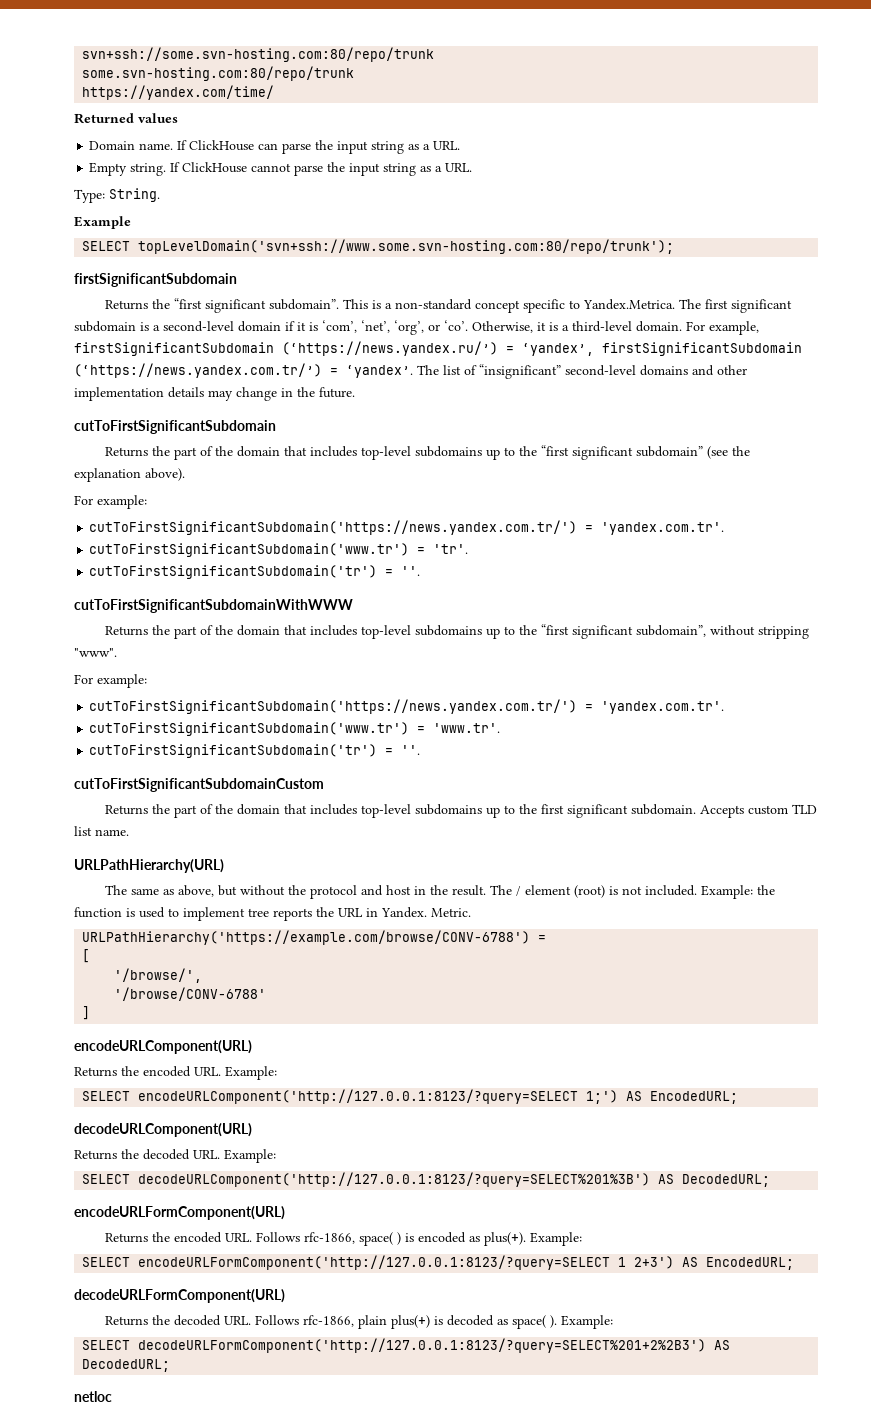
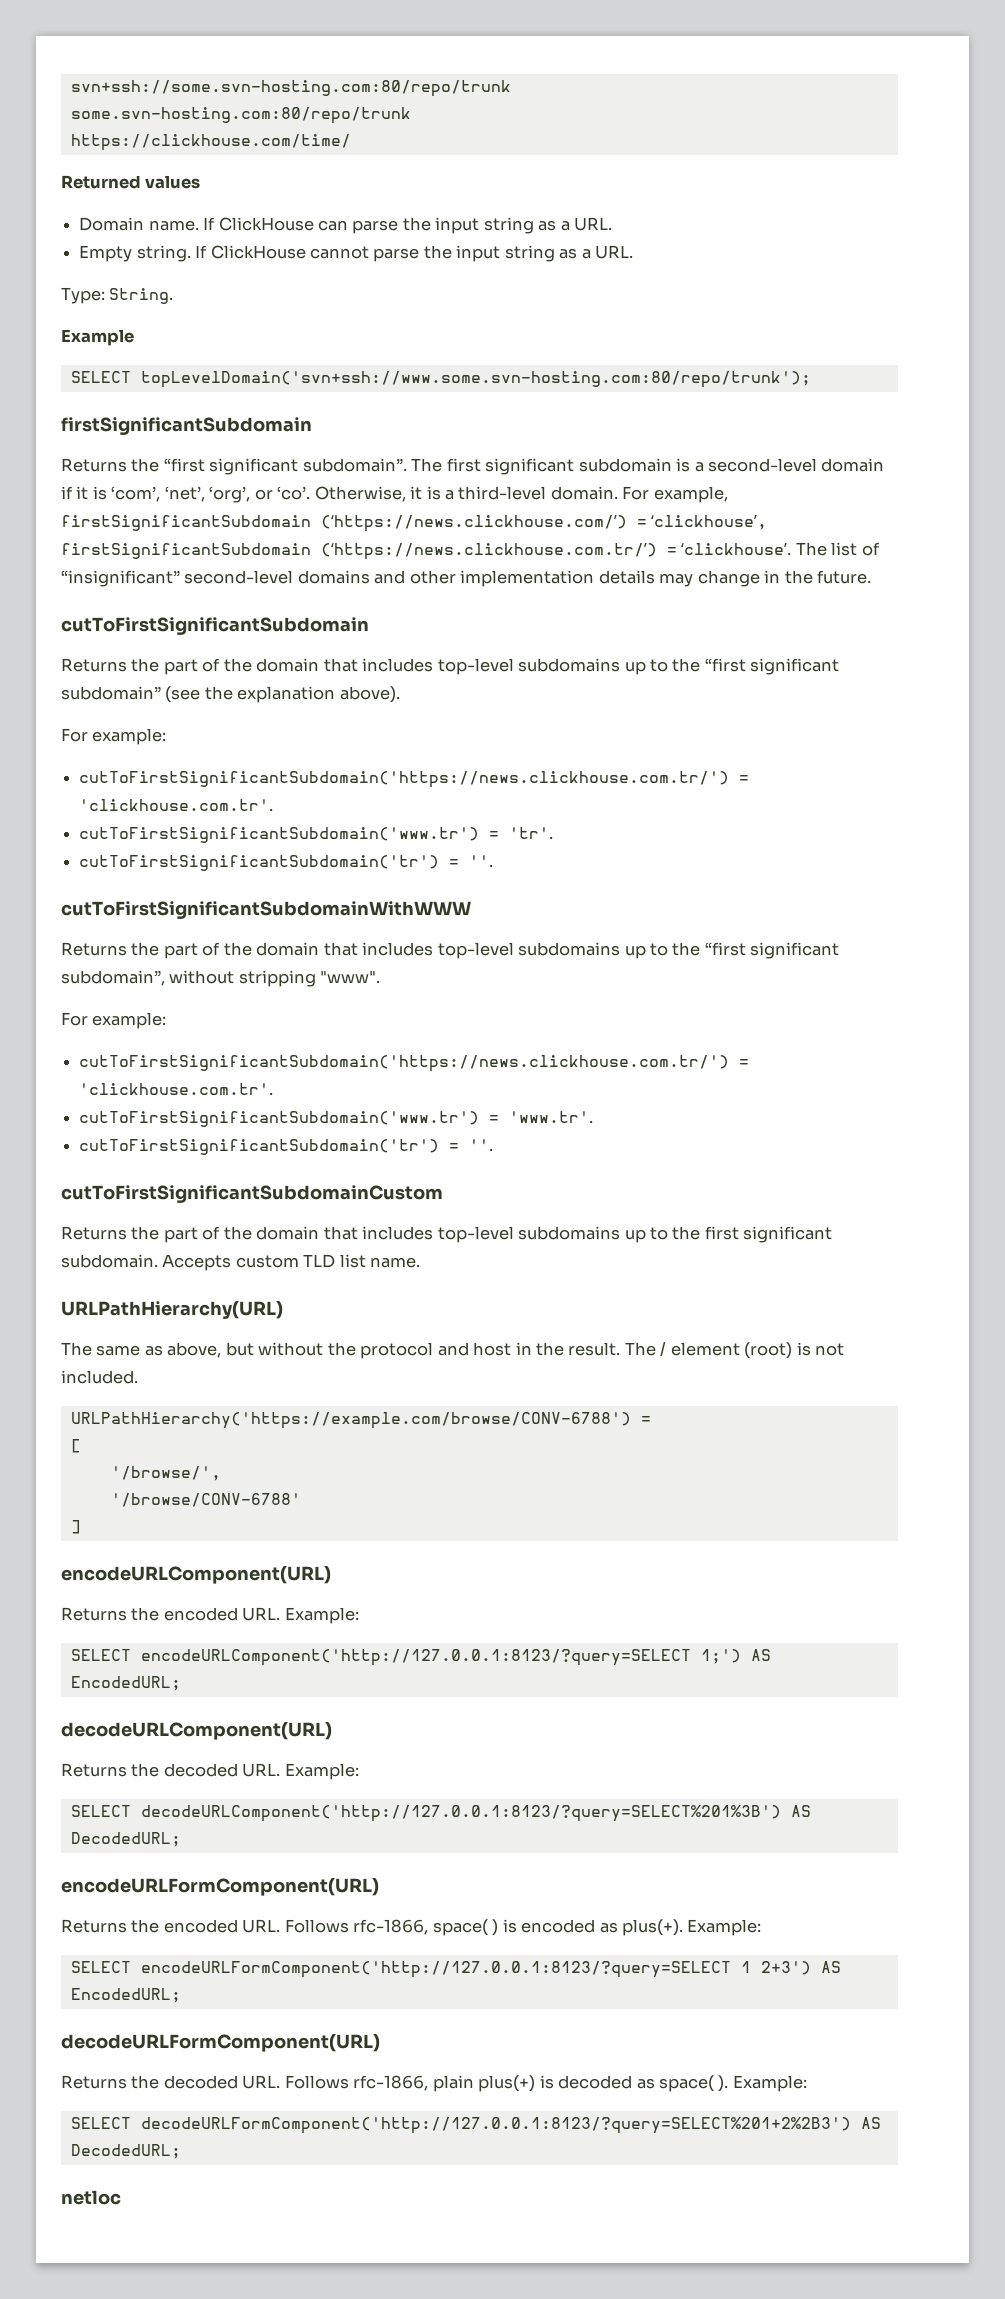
[82,85,275,100] https://yandex.com/time/ -> [70,134,351,151] https://clickhouse.com/time/
[342,299,675,313] This is a non-standard concept specific to Yandex.Metrica. -> (407, 465) none
[282,341,802,356] [74,363,413,378] (‘https://news.yandex.ru/’) = ‘yandex’, firstSignificantSubdomain (‘https://news.yandex.com.tr/’) = ‘yandex’. -> [321,515,768,532] [61,543,792,560] (‘https://news.clickhouse.com/’) = ‘clickhouse’, firstSignificantSubdomain (‘https://news.clickhouse.com.tr/’) = ‘clickhouse’.
[89,520,725,535] cutToFirstSignificantSubdomain('https://news.yandex.com.tr/') = 'yandex.com.tr'. -> [79,771,750,788] [79,799,274,811] cutToFirstSignificantSubdomain('https://news.clickhouse.com.tr/') = 'clickhouse.com.tr'.
[89,699,725,714] cutToFirstSignificantSubdomain('https://news.yandex.com.tr/') = 'yandex.com.tr'. -> [79,1055,750,1072] [79,1083,274,1095] cutToFirstSignificantSubdomain('https://news.clickhouse.com.tr/') = 'clickhouse.com.tr'.
[700,885,775,899] [74,907,471,921] Example: the function is used to implement tree reports the URL in Yandex. Metric. -> (138, 1377) none

